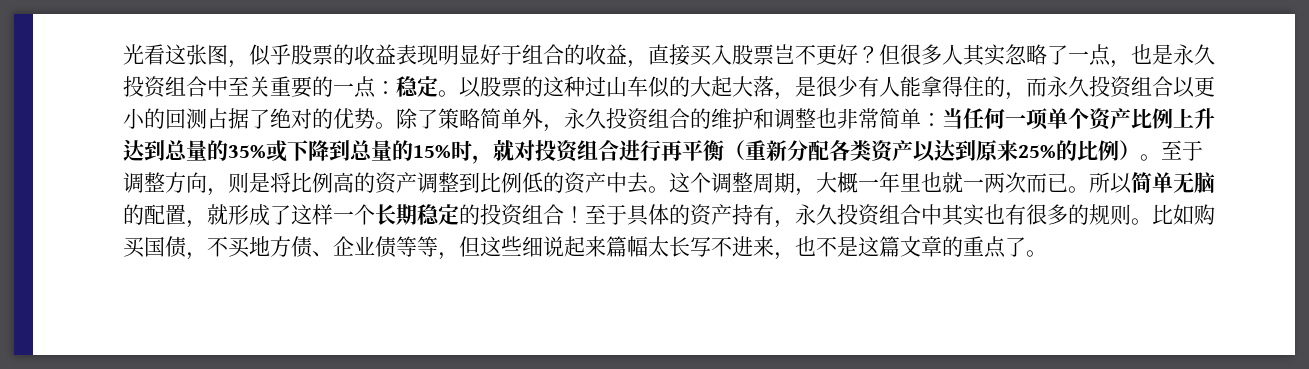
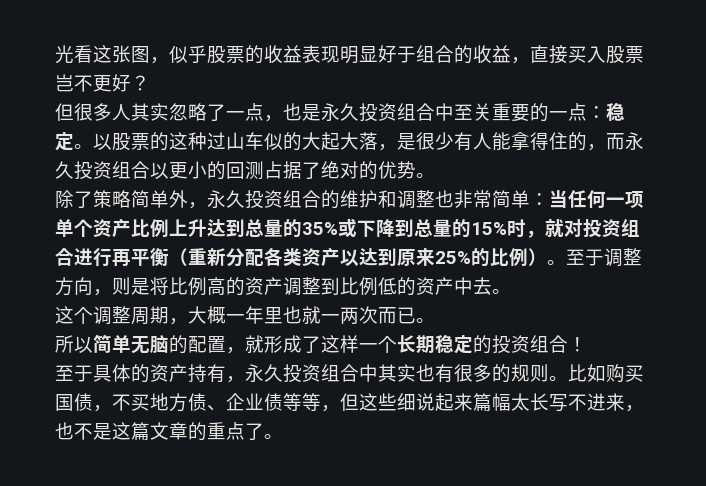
(879, 54) none -> (150, 83) //
(396, 125) none -> (435, 175) //
(669, 189) none -> (511, 291) //
(1089, 189) none -> (435, 320) //
(585, 214) none -> (587, 344) //

